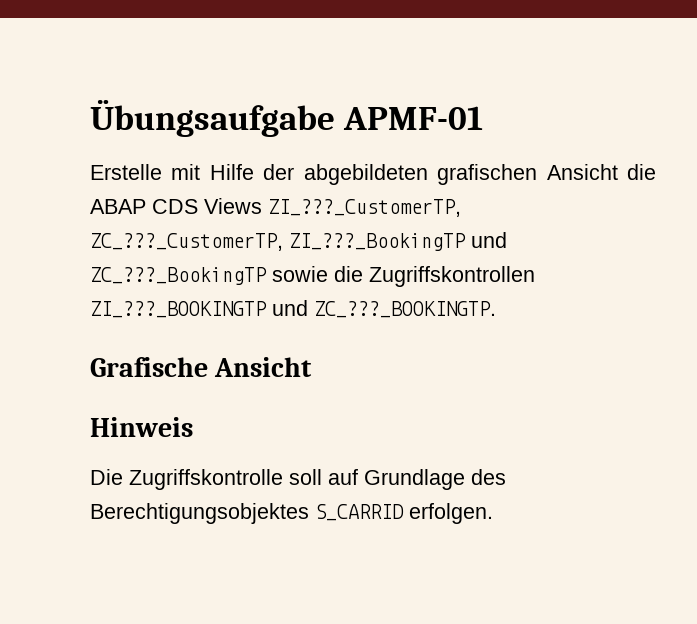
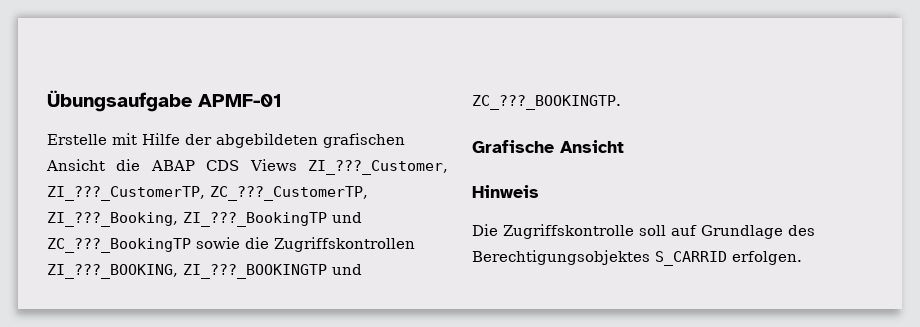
(262, 206) none -> [308,160,448,175] ZI_???_Customer,
(283, 242) none -> [47,212,178,227] ZI_???_Booking,
(535, 276) none -> [47,264,178,279] ZI_???_BOOKING,

